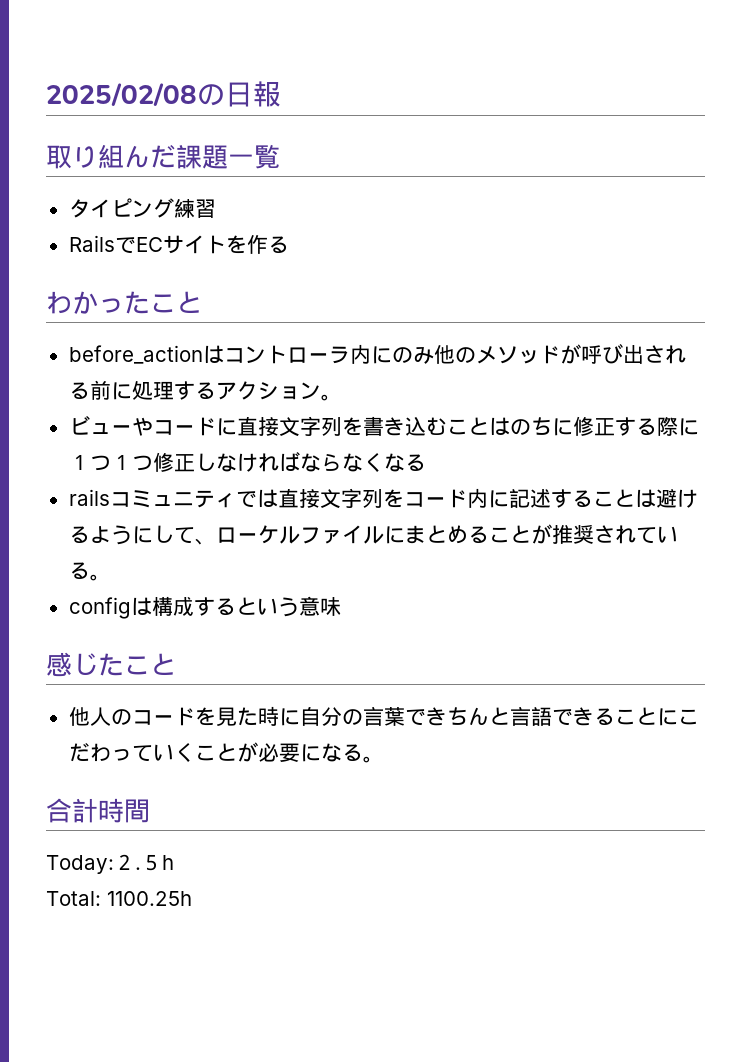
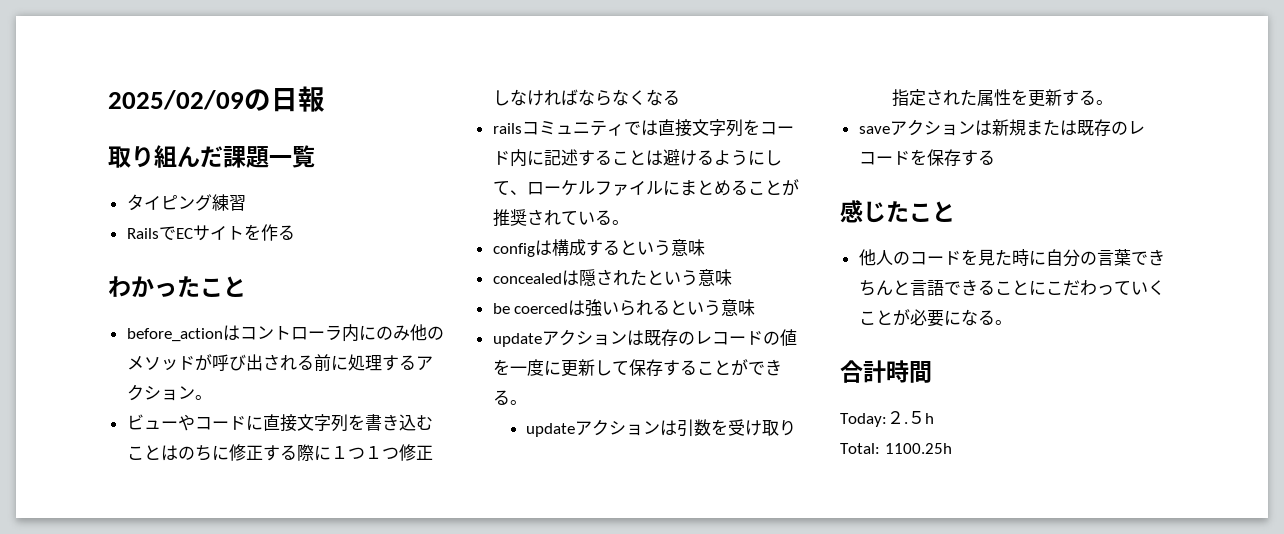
[46,82,197,107] 2025/02/08 -> [108,90,244,110] 2025/02/09
(341, 606) none -> [492,269,732,286] [492,299,756,317] [492,329,797,347] [492,359,782,377] [492,390,527,405] [526,419,797,437] [892,89,1114,107] [858,119,1145,136] [858,149,995,166] // concealedは隠されたという意味 // be coercedは強いられるという意味 // updateアクションは既存のレコードの値を一度に更新して保存することができる。 // updateアクションは引数を受け取り指定された属性を更新する。 // saveアクションは新規または既存のレコードを保存する

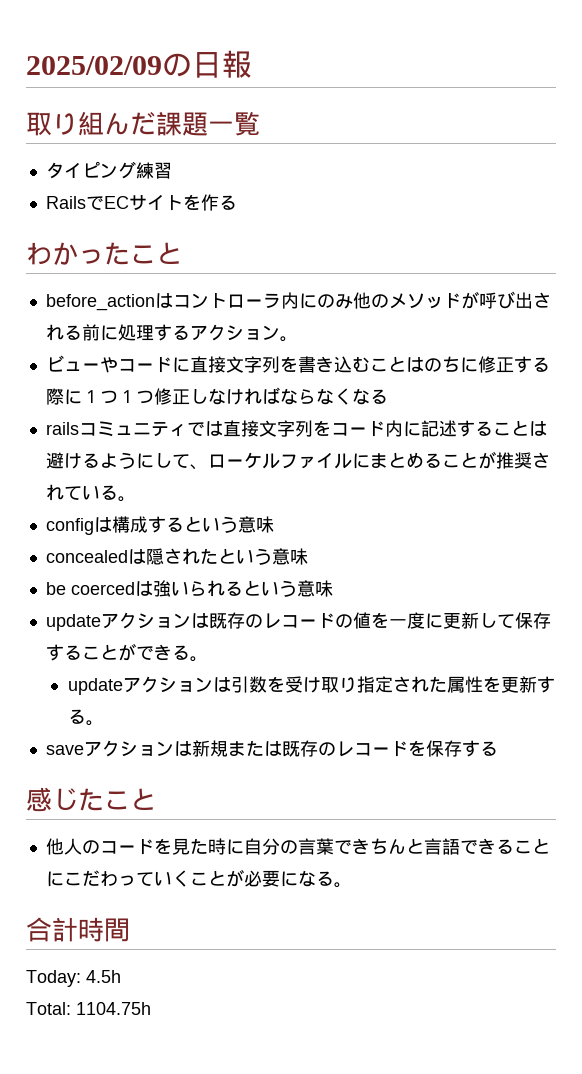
[887,411,934,424] ２.５h -> [86,970,121,983] 4.5h
[884,443,952,454] 1100.25h -> [76,1002,151,1015] 1104.75h

